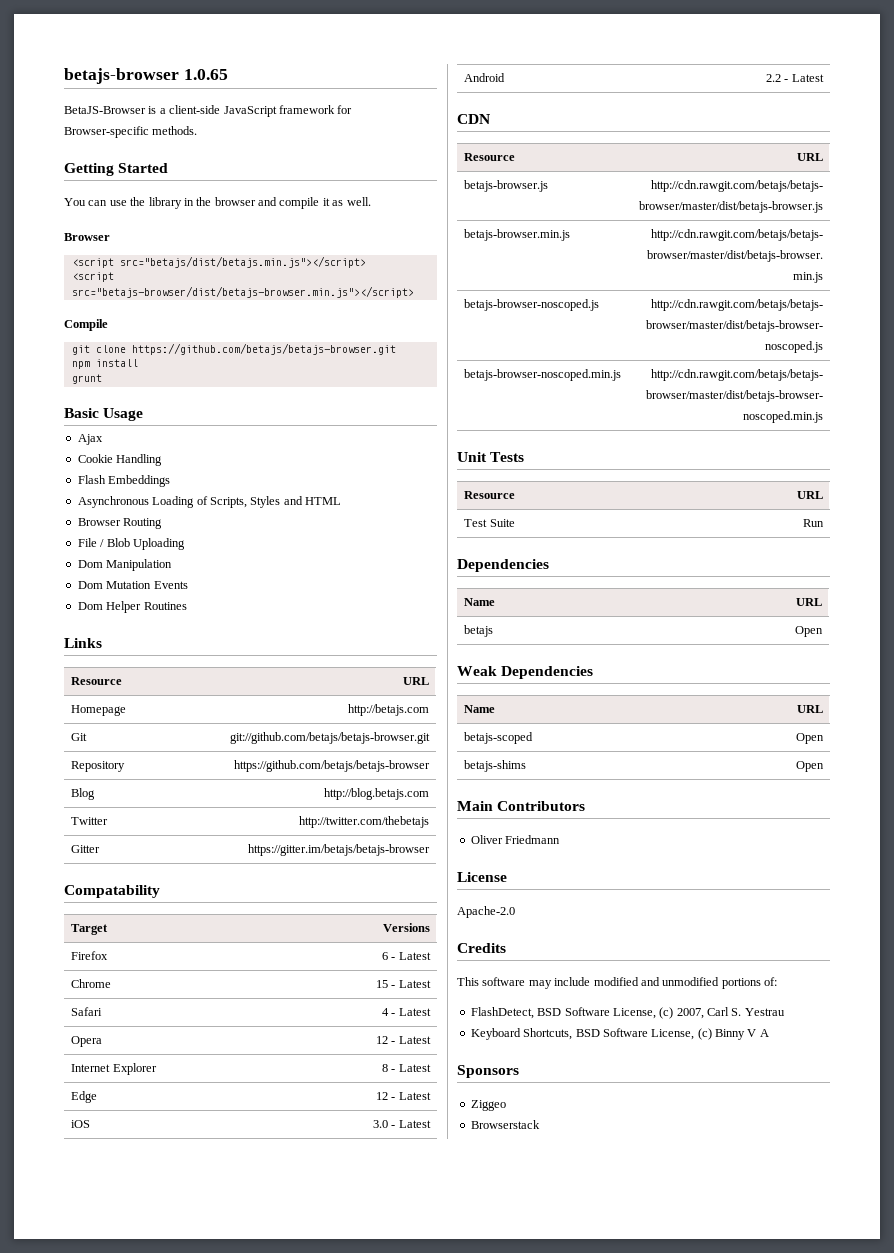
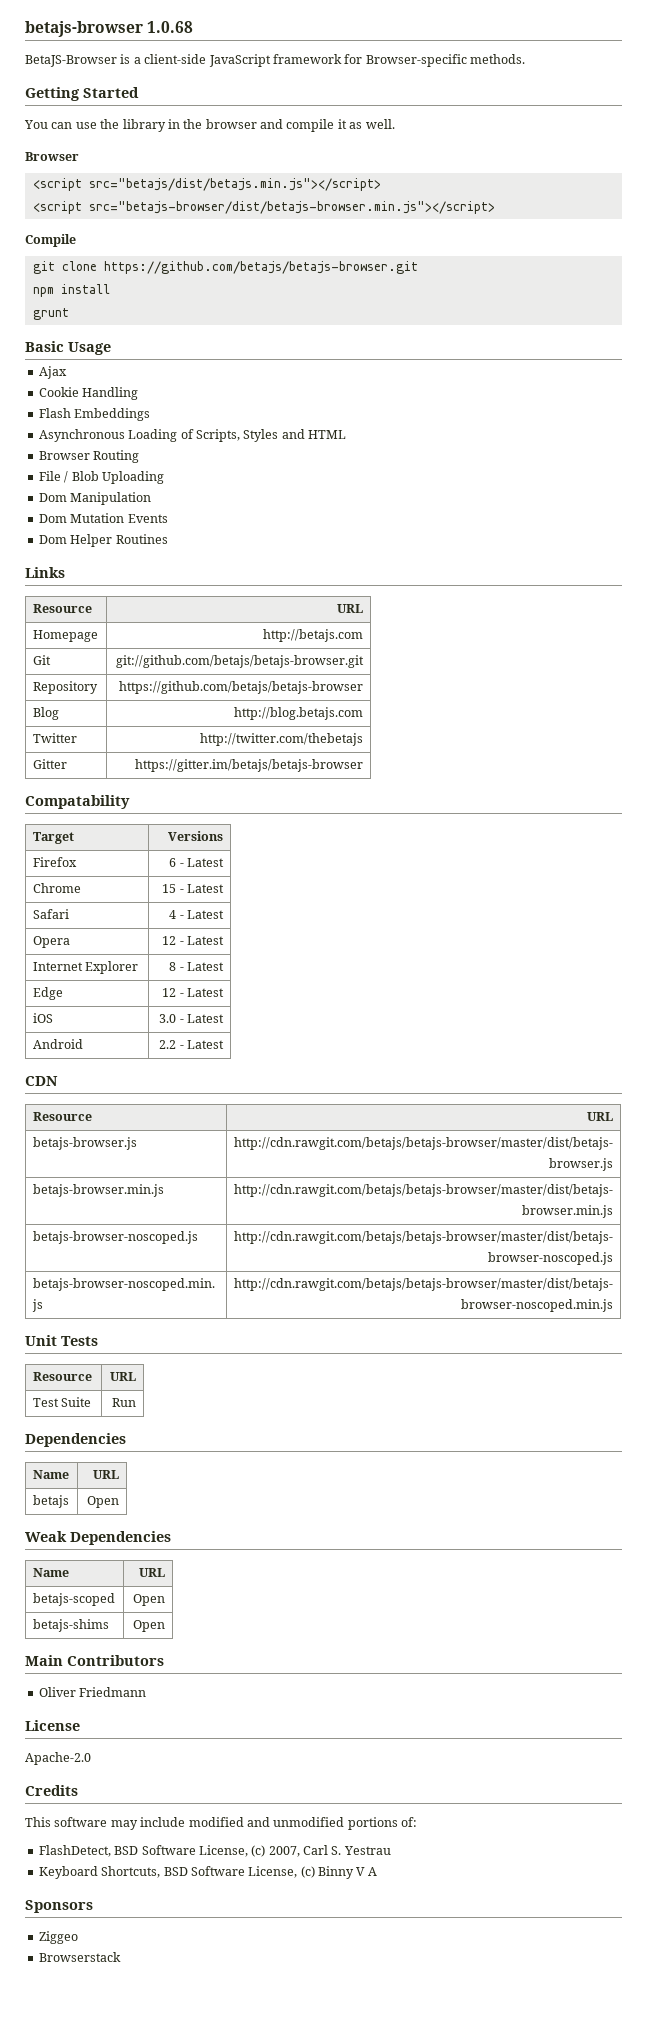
[183,69,228,80] 1.0.65 -> [147,21,194,33] 1.0.68

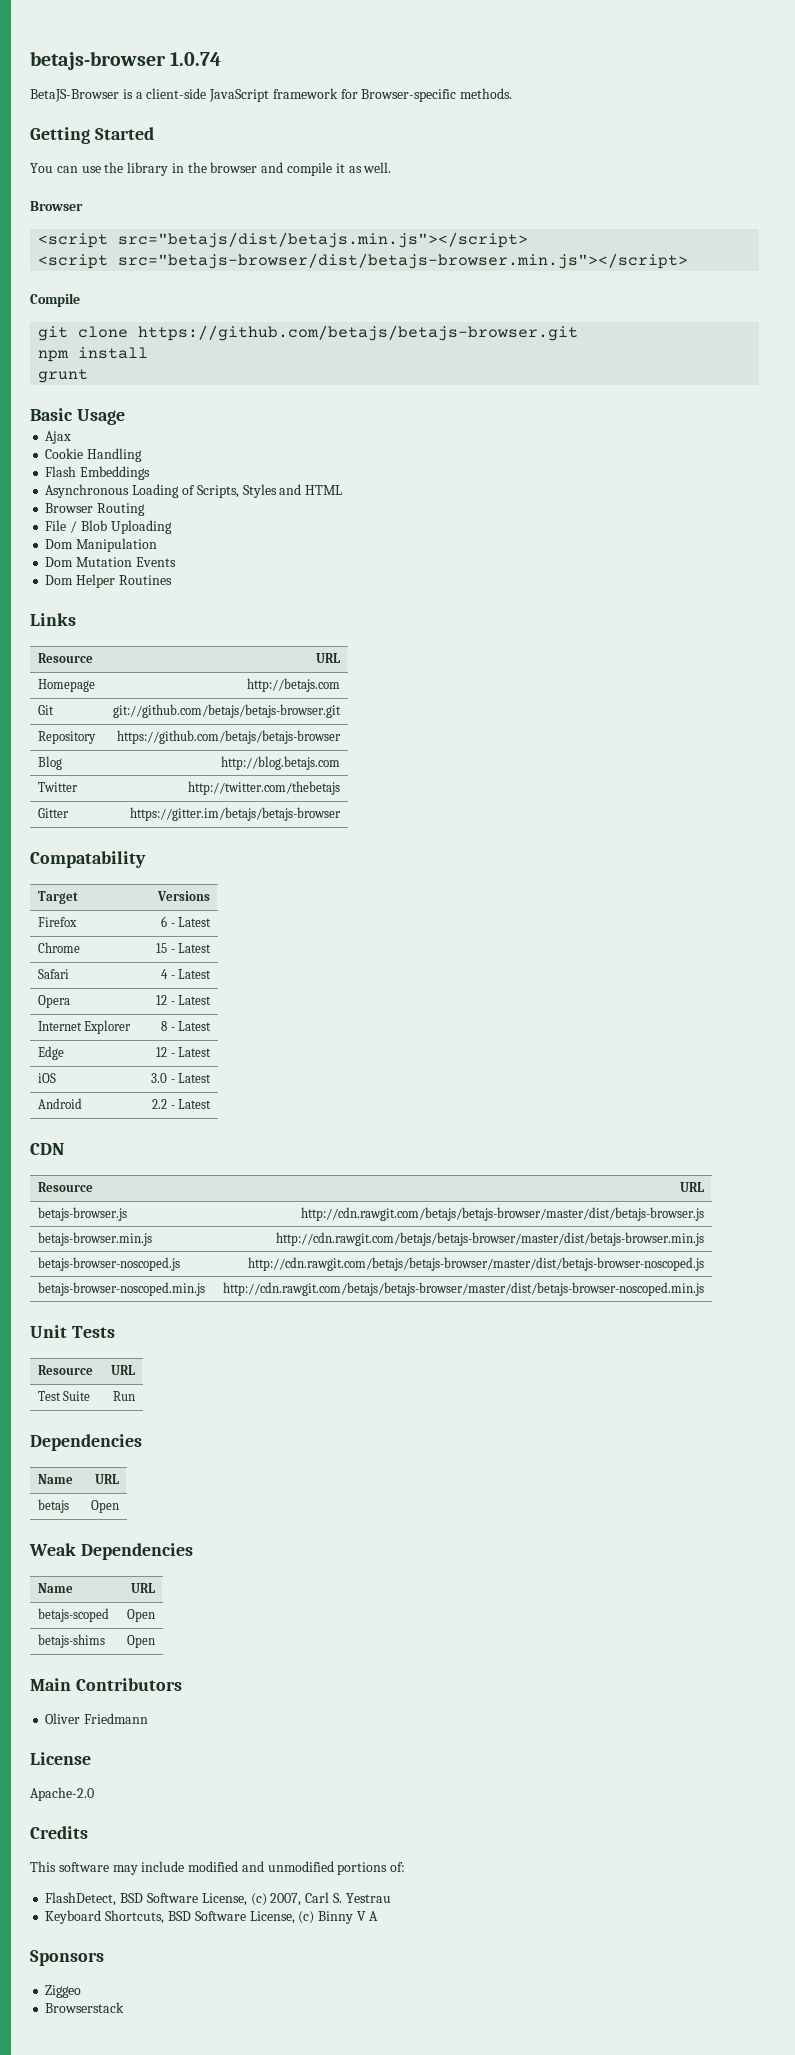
[147,21,194,33] 1.0.68 -> [170,52,222,66] 1.0.74

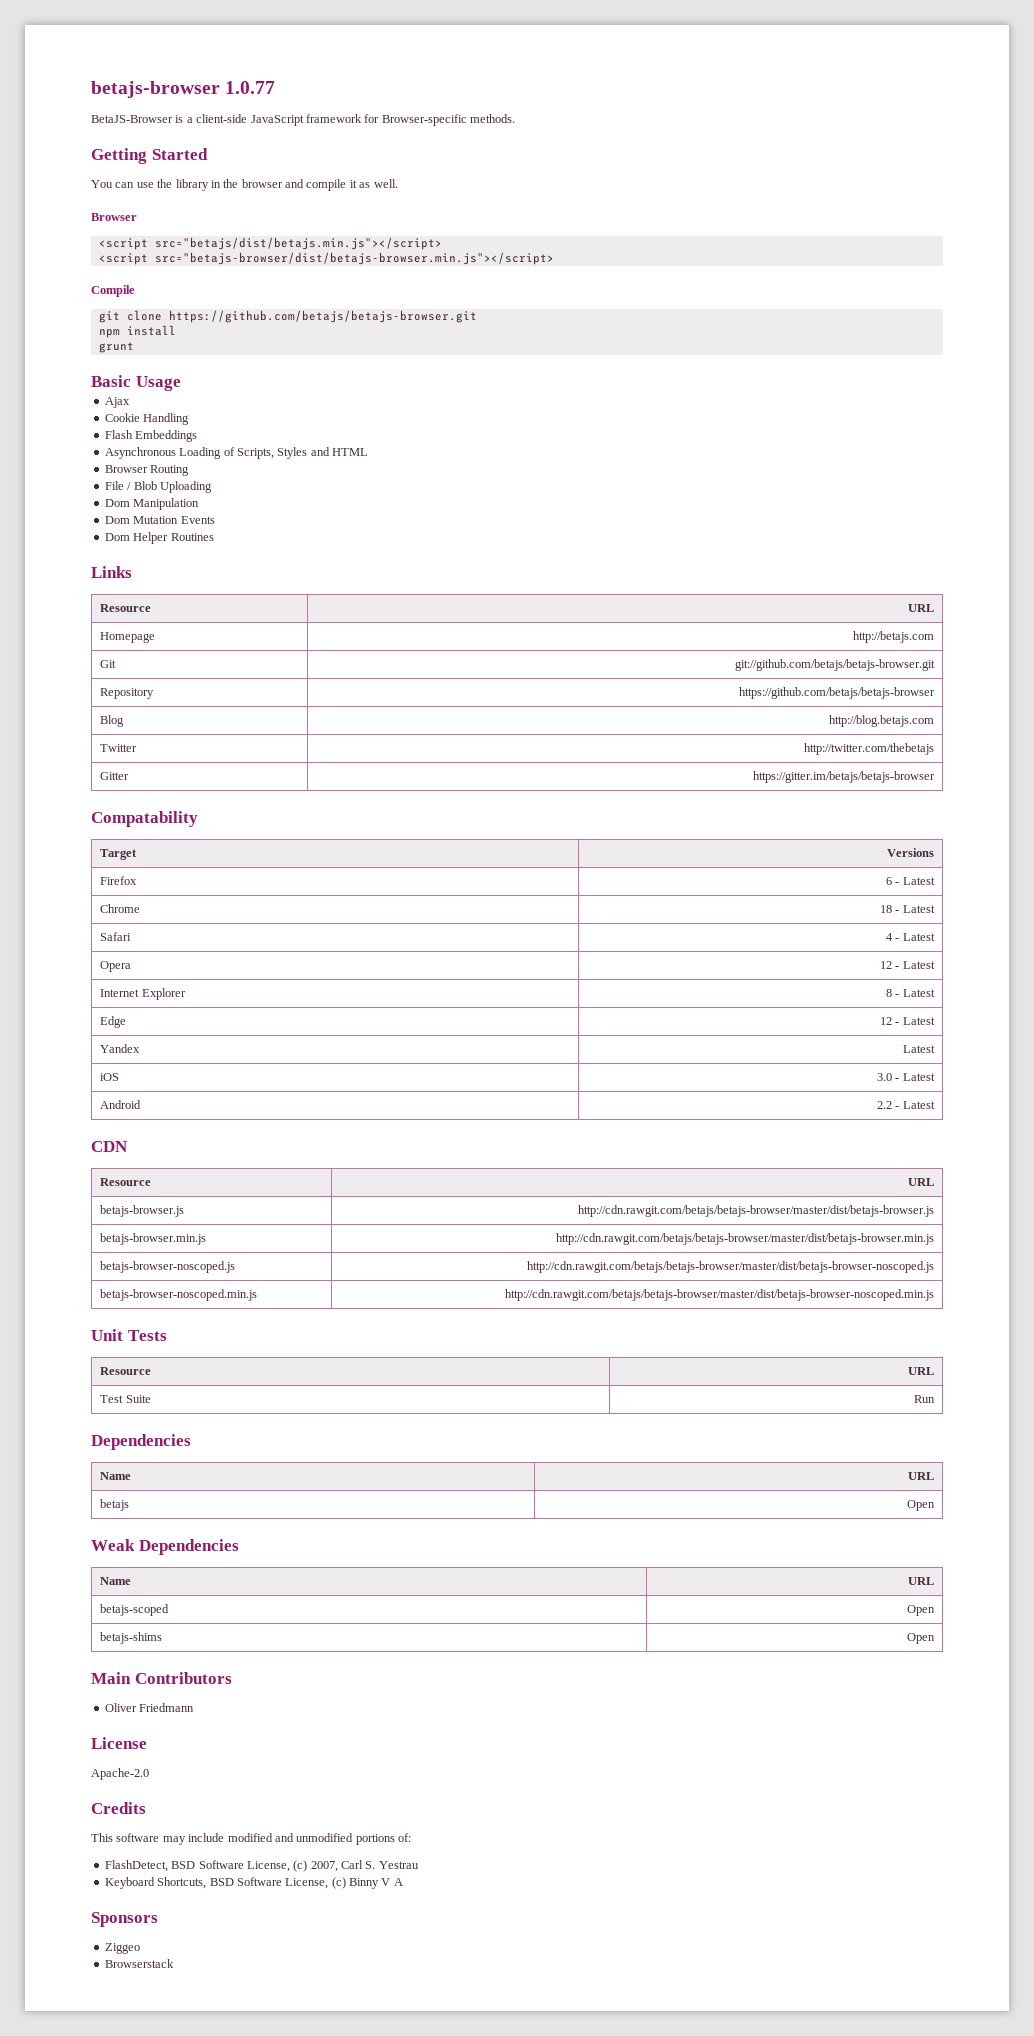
[170,52,222,66] 1.0.74 -> [225,81,276,94] 1.0.77
[156,943,168,953] 15 -> [880,905,893,913] 18
(212, 1052) none -> [100,1044,141,1053] [902,1045,935,1053] // Yandex | Latest

